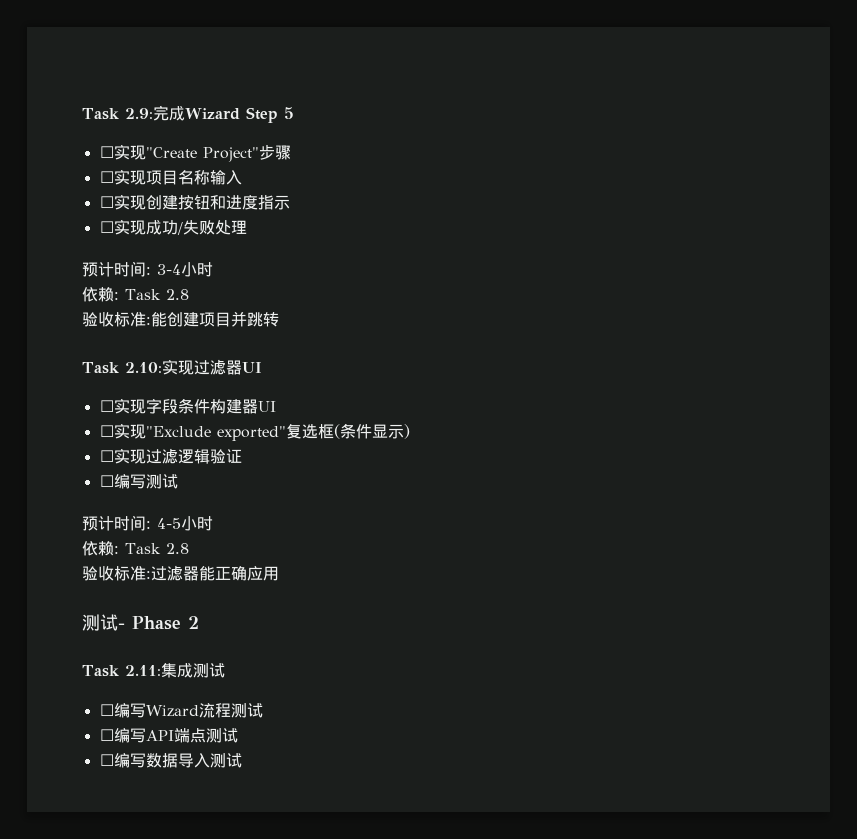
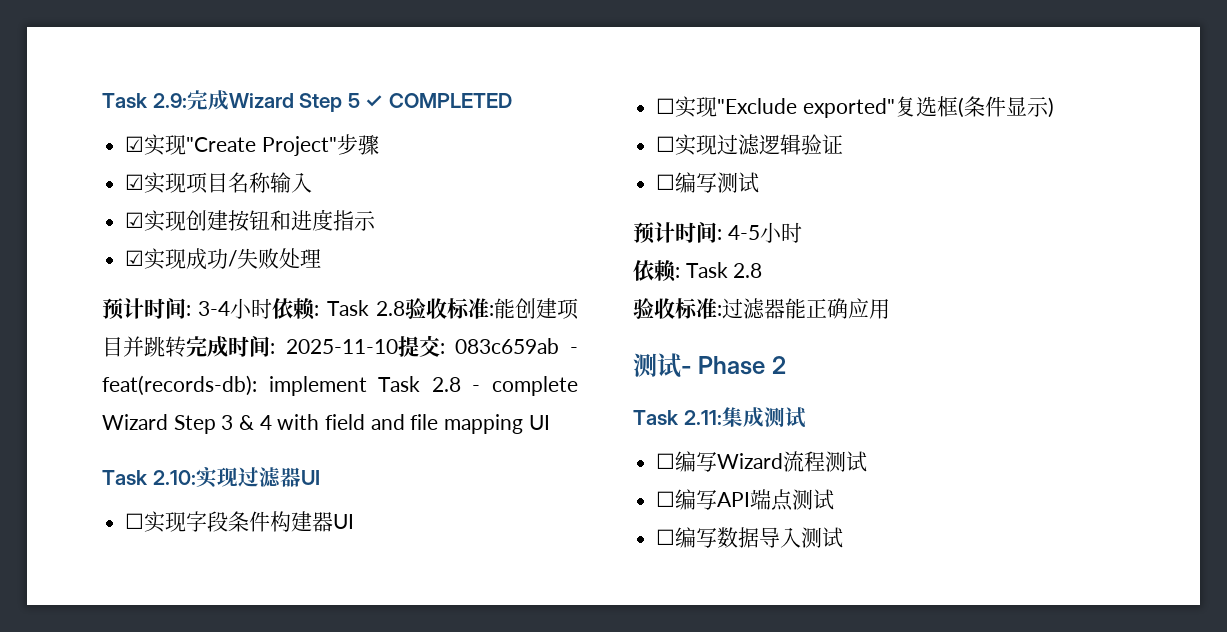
[99,146,114,158] // ☐ -> [365,93,512,108] [125,136,145,152] ✓ COMPLETED // ☑
[99,171,114,183] ☐ -> [125,174,145,190] ☑
[99,196,114,208] ☐ -> [125,212,145,228] ☑
[99,221,114,233] ☐ -> [125,250,145,266] ☑
[82,287,189,302] // 依赖: Task 2.8 // -> [272,298,405,320] 依赖: Task 2.8
(279, 319) none -> [186,335,578,358] [102,375,579,396] [102,414,550,434] 完成时间: 2025-11-10提交: 083c659ab - feat(records-db): implement Task 2.8 - complete Wizard Step 3 & 4 with field and file mapping UI

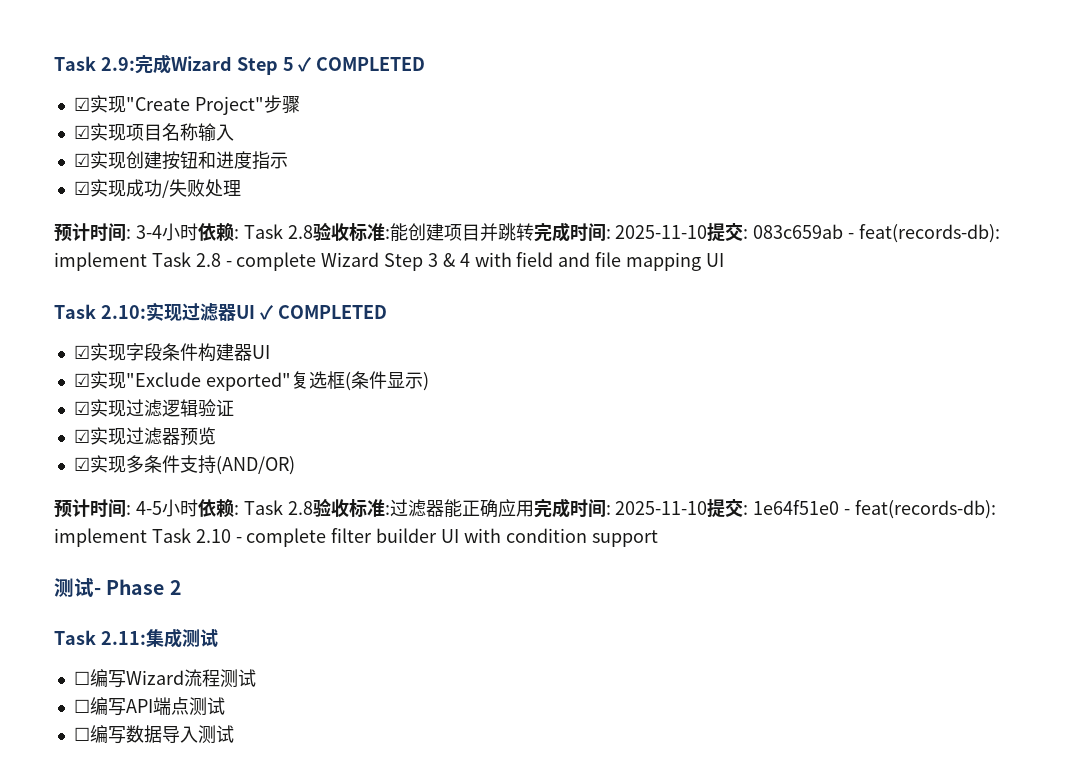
[125,513,145,529] // ☐ -> [259,305,387,320] [73,345,90,359] ✓ COMPLETED // ☑
[656,98,676,114] ☐ -> [73,373,90,387] ☑
[656,136,676,152] ☐ -> [73,401,90,415] ☑
[656,172,760,193] ☐编写测试 -> [73,427,216,446] [73,455,295,475] ☑实现过滤器预览 // ☑实现多条件支持(AND/OR)
[633,260,763,282] // 依赖: Task 2.8 // -> [197,499,313,518] 依赖: Task 2.8
(890, 309) none -> [533,498,997,519] [54,528,658,547] 完成时间: 2025-11-10提交: 1e64f51e0 - feat(records-db): implement Task 2.10 - complete filter builder UI with condition support

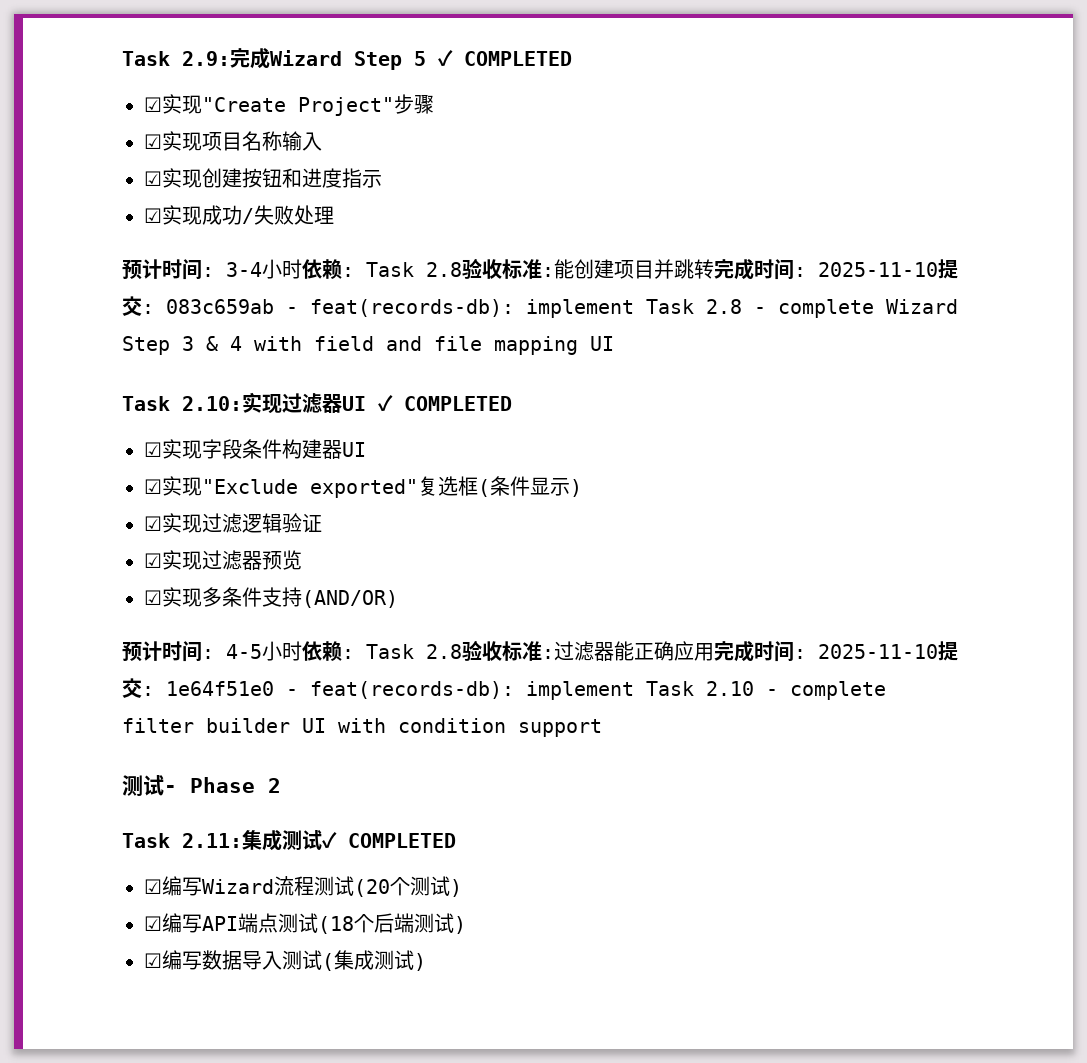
[73,671,90,685] // ☐ -> [322,832,456,849] [144,879,162,894] ✓ COMPLETED // ☑
[73,699,90,713] // ☐ -> [354,876,462,897] [144,916,162,931] (20个测试) // ☑
[73,725,234,744] // ☐编写数据导入测试 -> [318,913,466,934] [144,950,426,971] (18个后端测试) // ☑编写数据导入测试(集成测试)

